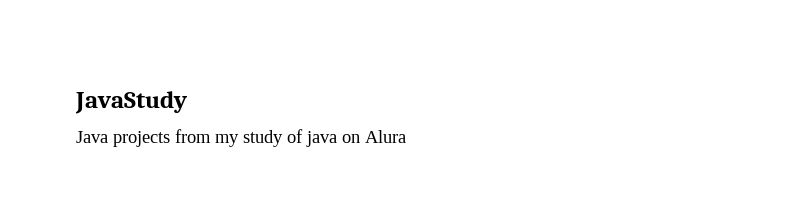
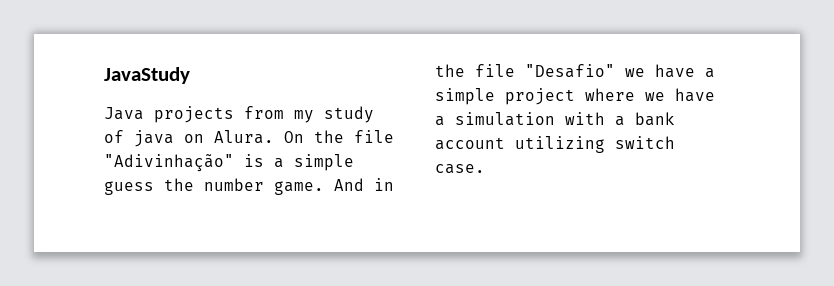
[365,130,406,143] Alura -> [214,130,394,144] [104,154,354,172] [104,178,394,195] [435,64,715,78] [435,88,715,105] [435,112,675,126] [435,136,675,153] [435,164,485,174] Alura. On the file "Adivinhação" is a simple guess the number game. And in the file "Desafio" we have a simple project where we have a simulation with a bank account utilizing switch case.

